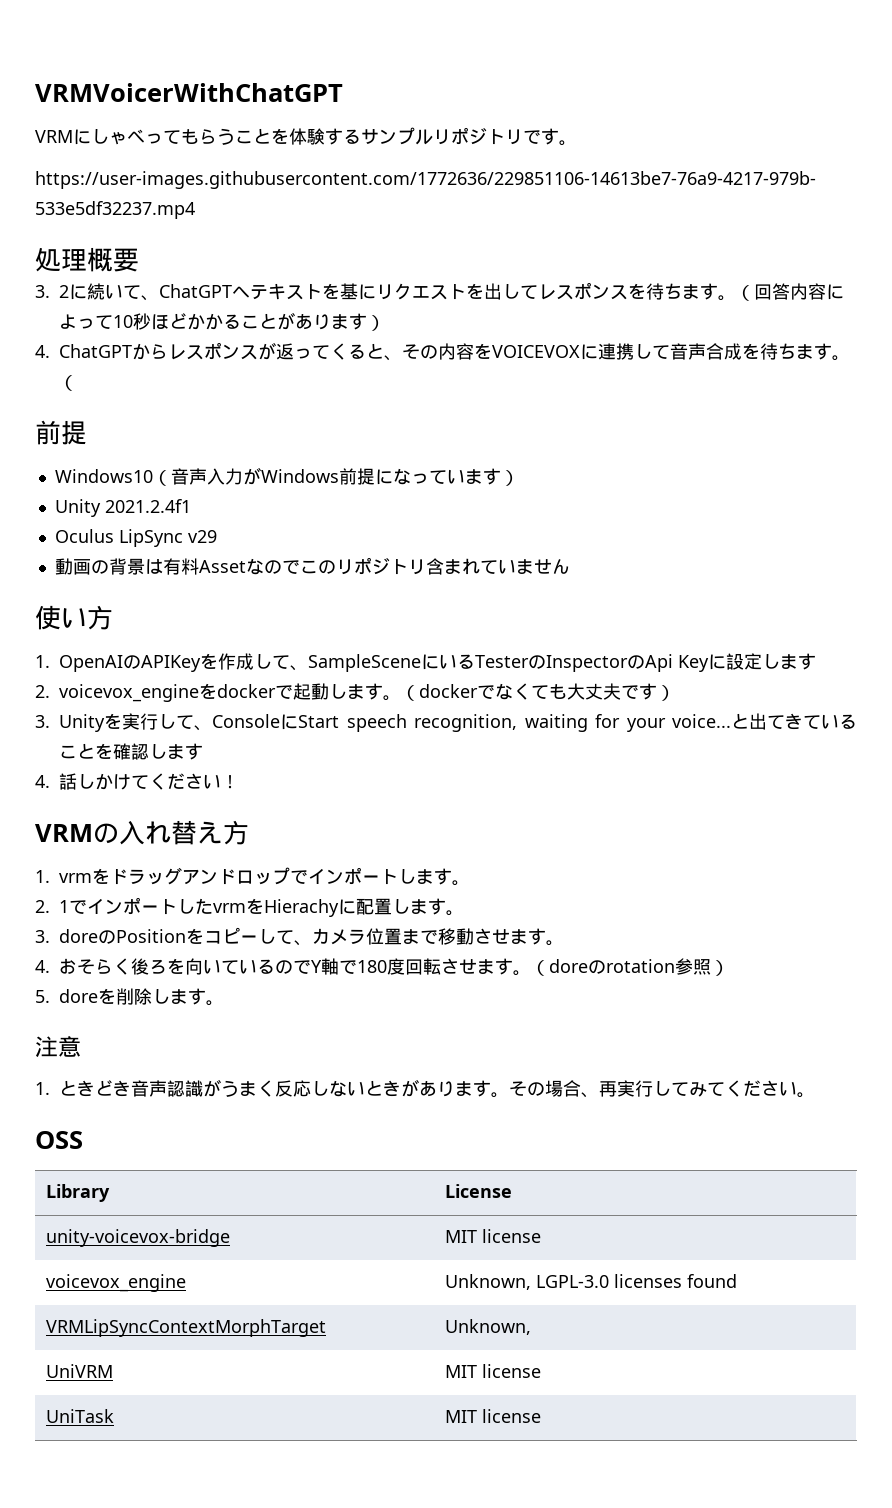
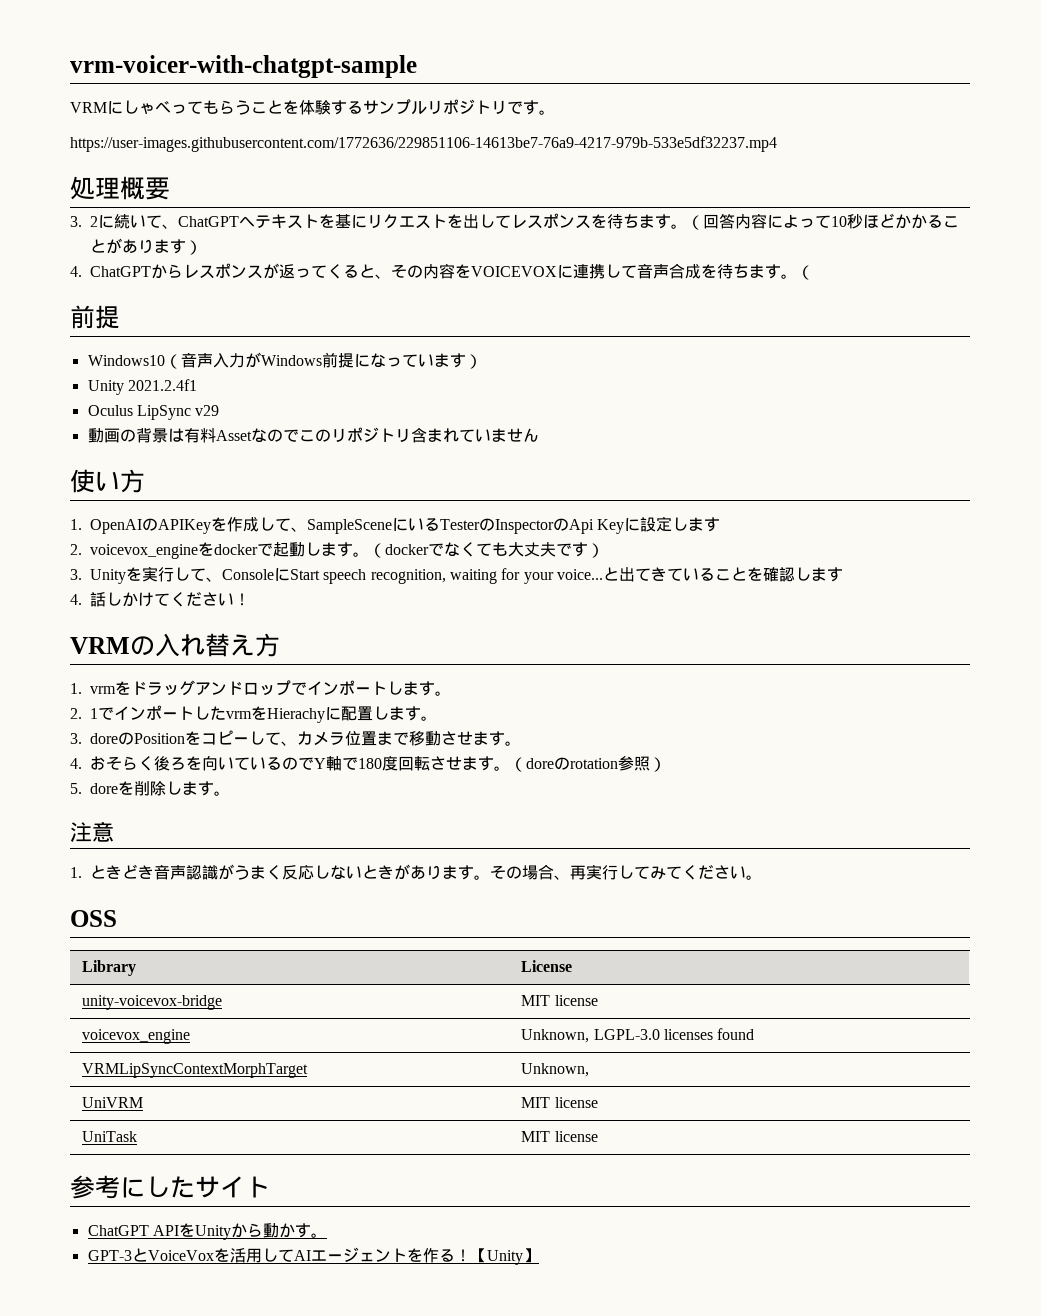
[35,83,343,102] VRMVoicerWithChatGPT -> [70,55,417,78] vrm-voicer-with-chatgpt-sample
(541, 1416) none -> [70,1175,270,1199] [87,1223,327,1240] [87,1247,539,1265] // 参考にしたサイト // ChatGPT APIをUnityから動かす。 // GPT-3とVoiceVoxを活用してAIエージェントを作る！【Unity】

